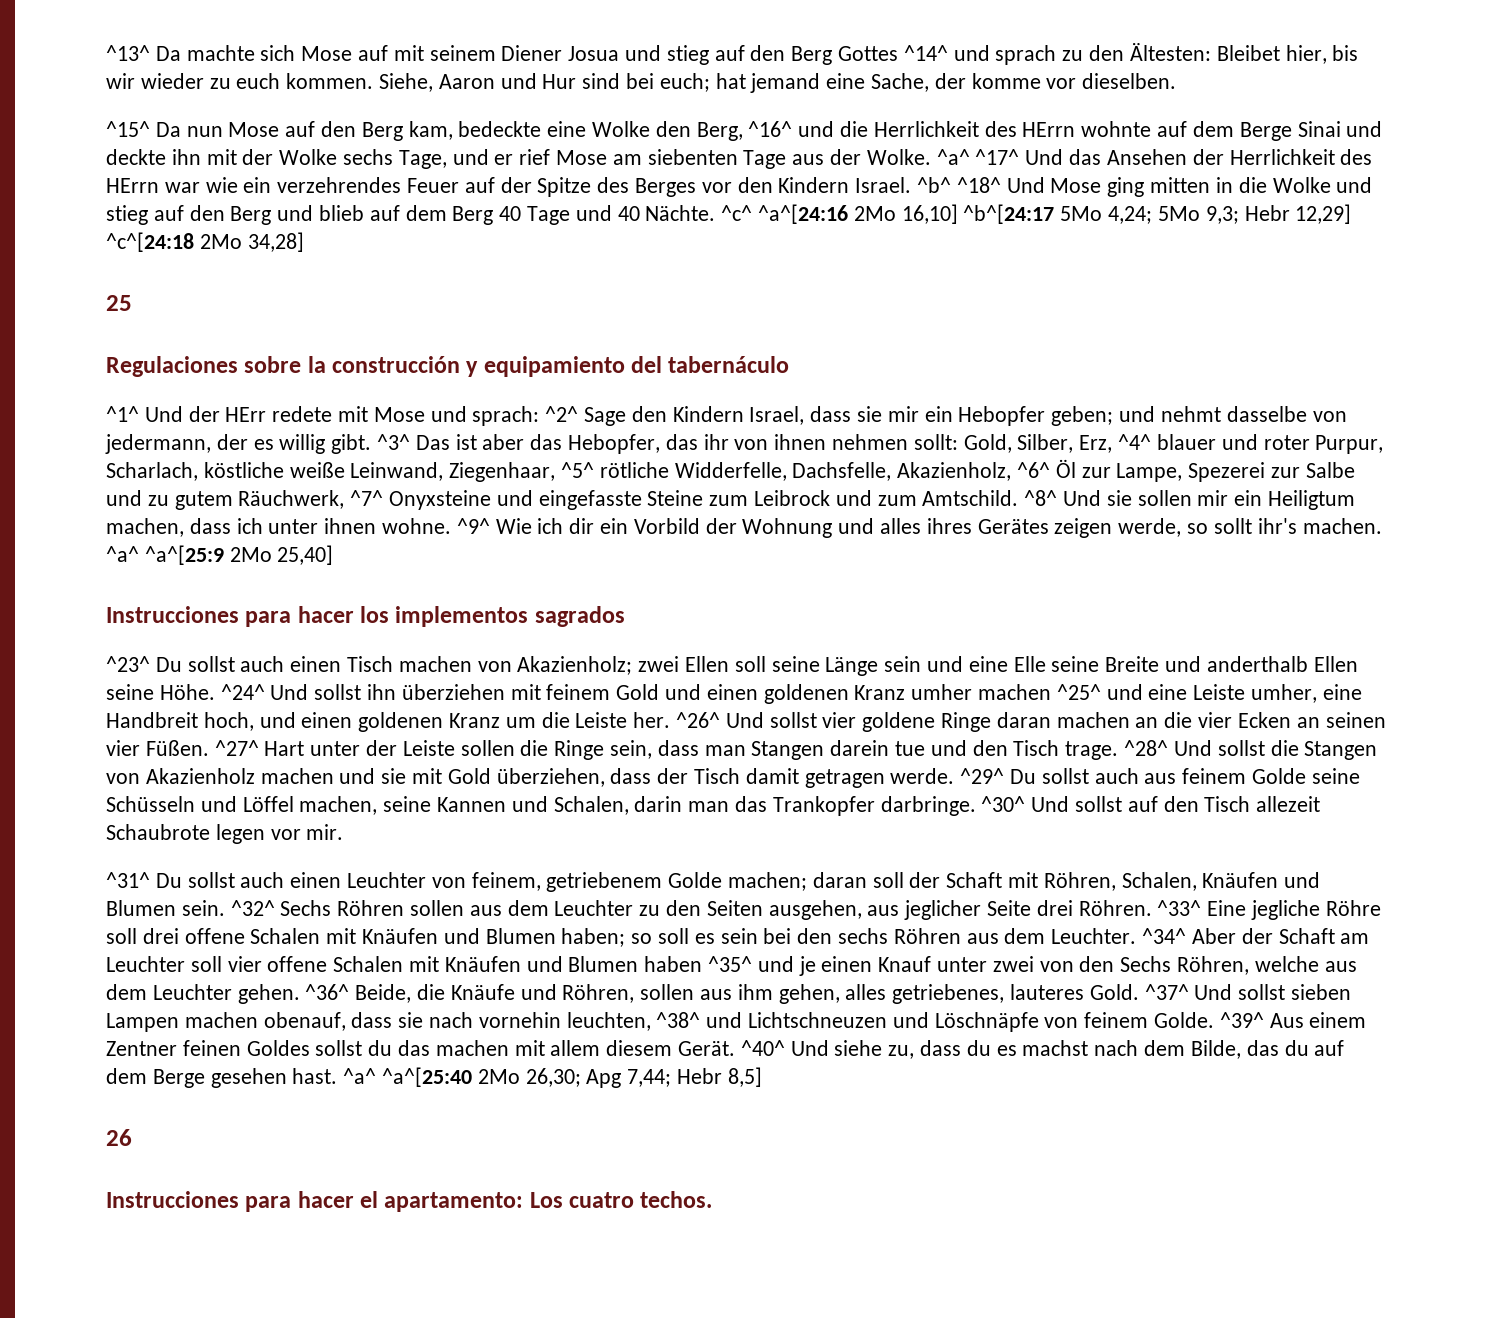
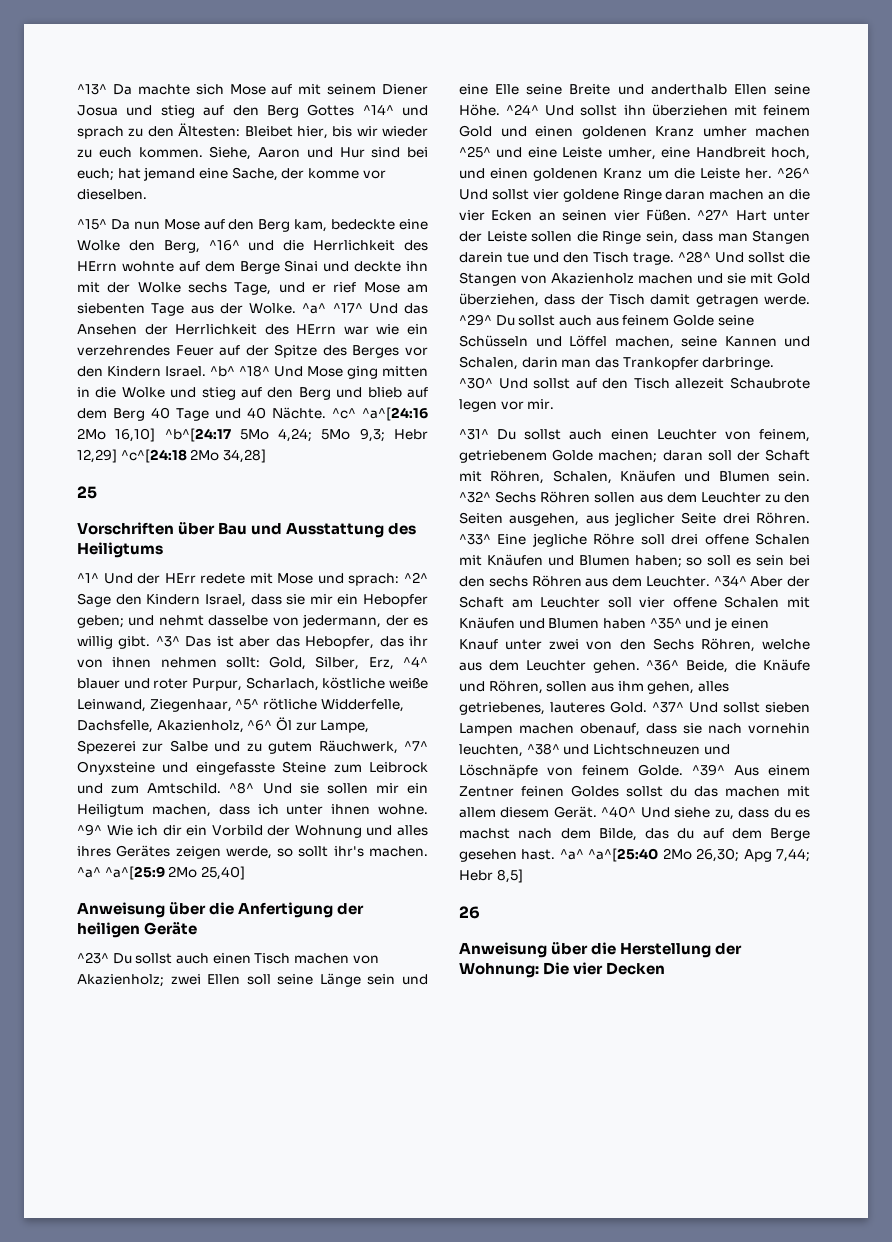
[106,356,790,377] Regulaciones sobre la construcción y equipamiento del tabernáculo -> [77,522,417,538] [77,542,163,558] Vorschriften über Bau und Ausstattung des Heiligtums
[106,606,625,627] Instrucciones para hacer los implementos sagrados -> [77,902,365,918] [77,922,198,938] Anweisung über die Anfertigung der heiligen Geräte
[106,1191,713,1212] Instrucciones para hacer el apartamento: Los cuatro techos. -> [459,942,743,958] [459,962,666,978] Anweisung über die Herstellung der Wohnung: Die vier Decken

